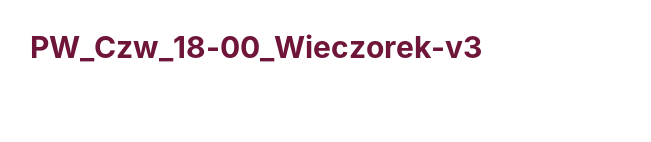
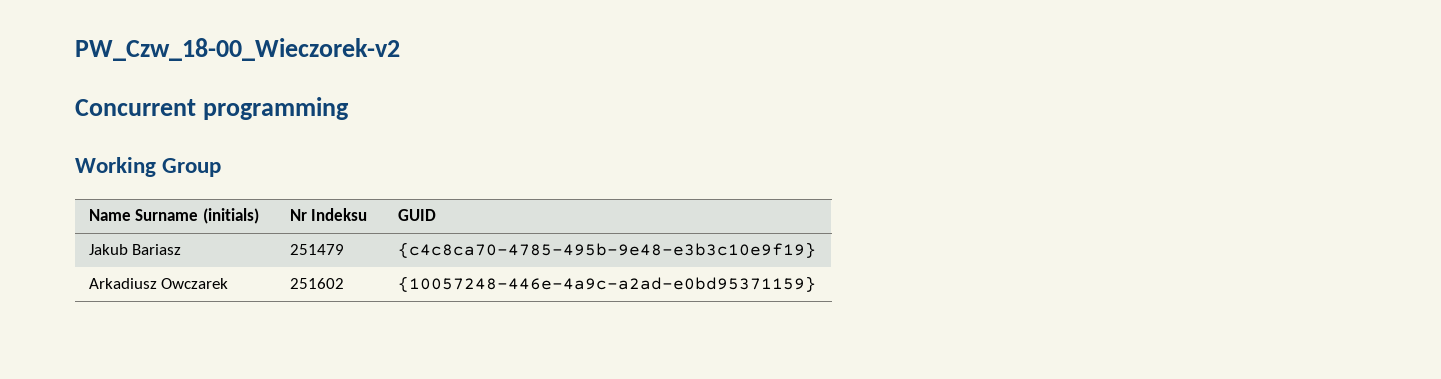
[30,34,482,62] PW_Czw_18-00_Wieczorek-v3 -> [75,38,400,61] [75,97,350,120] [75,157,222,177] [88,208,259,224] [289,208,368,221] [397,209,436,221] [88,244,182,255] [289,244,344,255] [397,242,816,258] [88,278,229,289] [289,278,344,289] [397,276,816,292] PW_Czw_18-00_Wieczorek-v2 // Concurrent programming // Working Group // Name Surname (initials) | Nr Indeksu | GUID // Jakub Bariasz | 251479 | {c4c8ca70-4785-495b-9e48-e3b3c10e9f19} // Arkadiusz Owczarek | 251602 | {10057248-446e-4a9c-a2ad-e0bd95371159}

